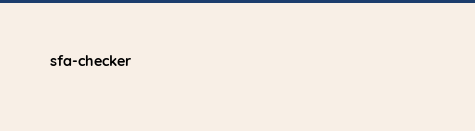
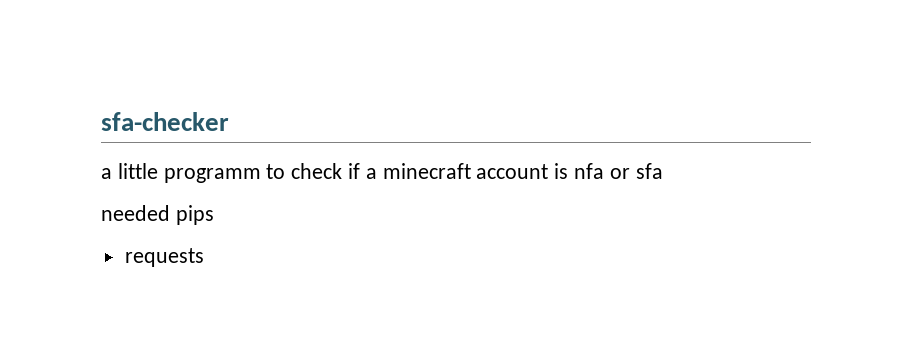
(131, 60) none -> [101,163,663,183] [101,205,214,225] [124,248,204,267] // a little programm to check if a minecraft account is nfa or sfa // needed pips // requests

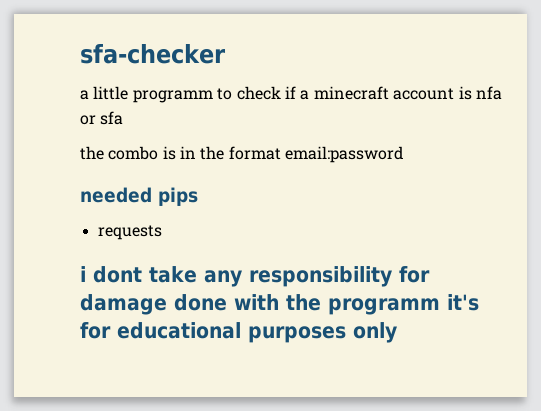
[101,205,214,225] [124,248,204,267] needed pips // requests -> [80,146,403,163] [80,187,198,206] [97,225,162,240] [80,266,430,287] [80,294,479,315] [80,322,397,343] the combo is in the format email:password // needed pips // requests // i dont take any responsibility for damage done with the programm it's for educational purposes only

